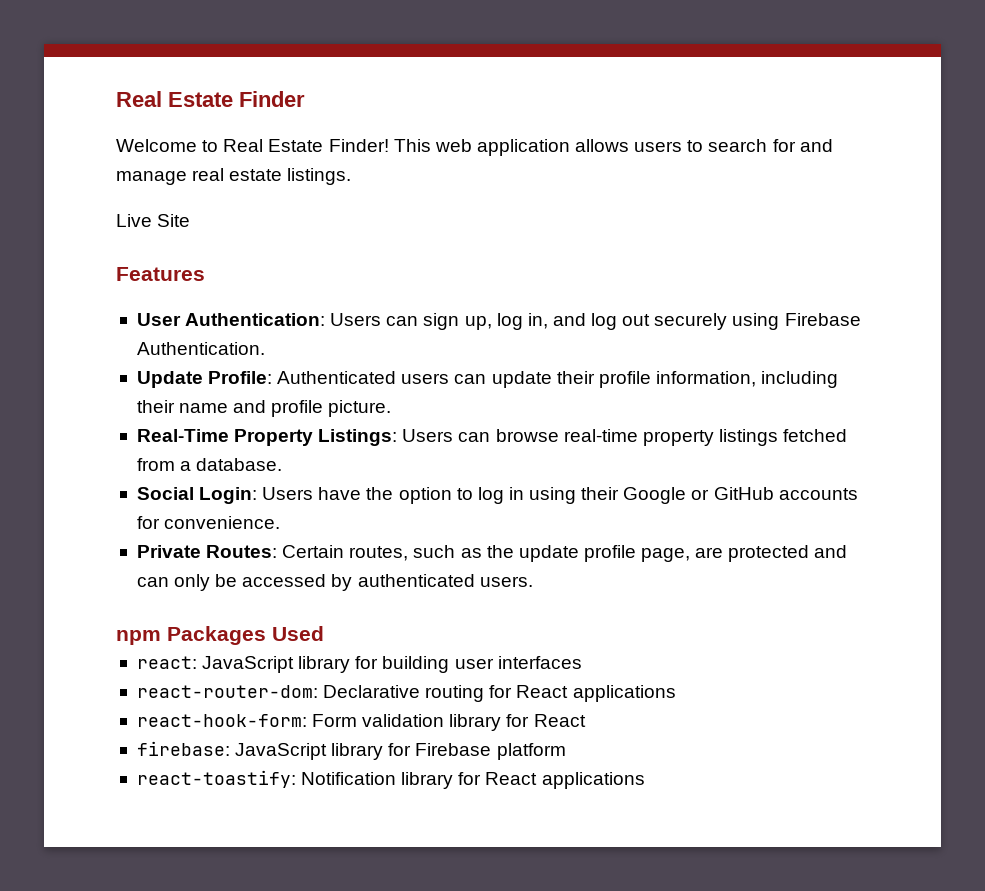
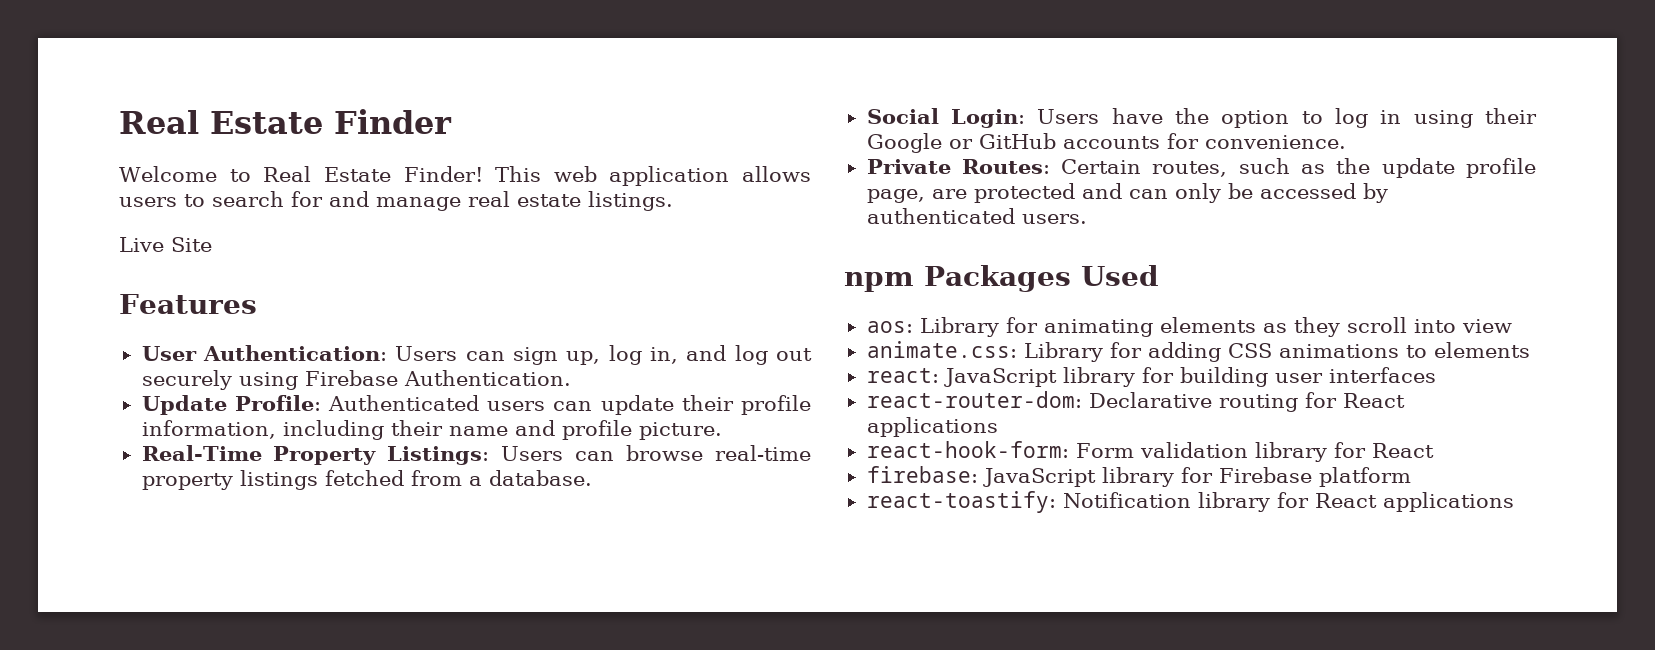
(324, 633) none -> [866,317,1512,337] [866,341,1530,362] // aos: Library for animating elements as they scroll into view // animate.css: Library for adding CSS animations to elements

